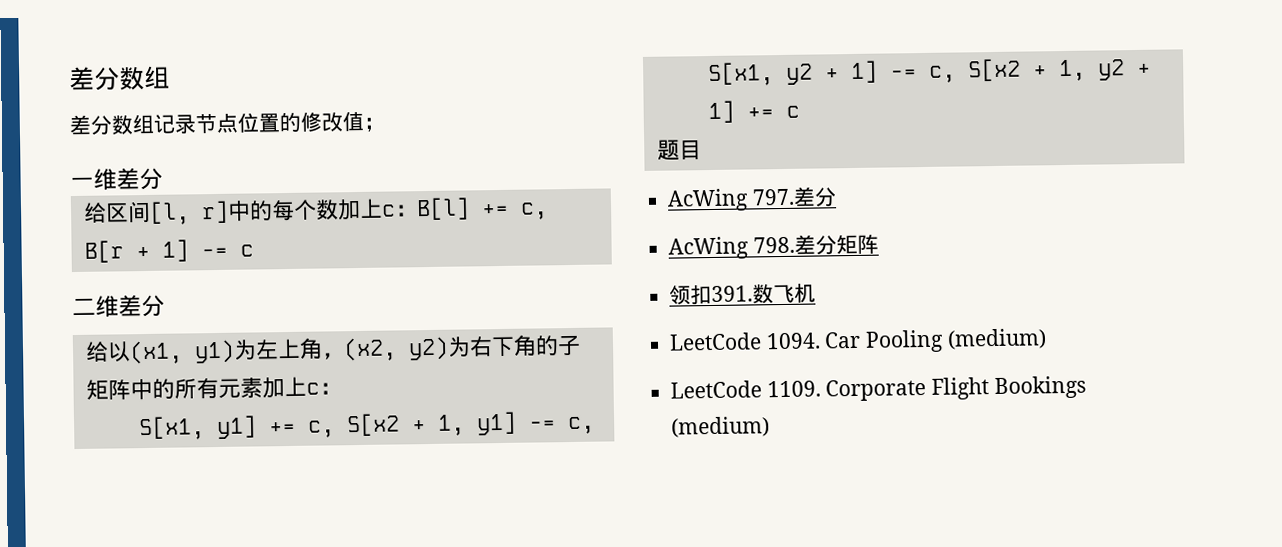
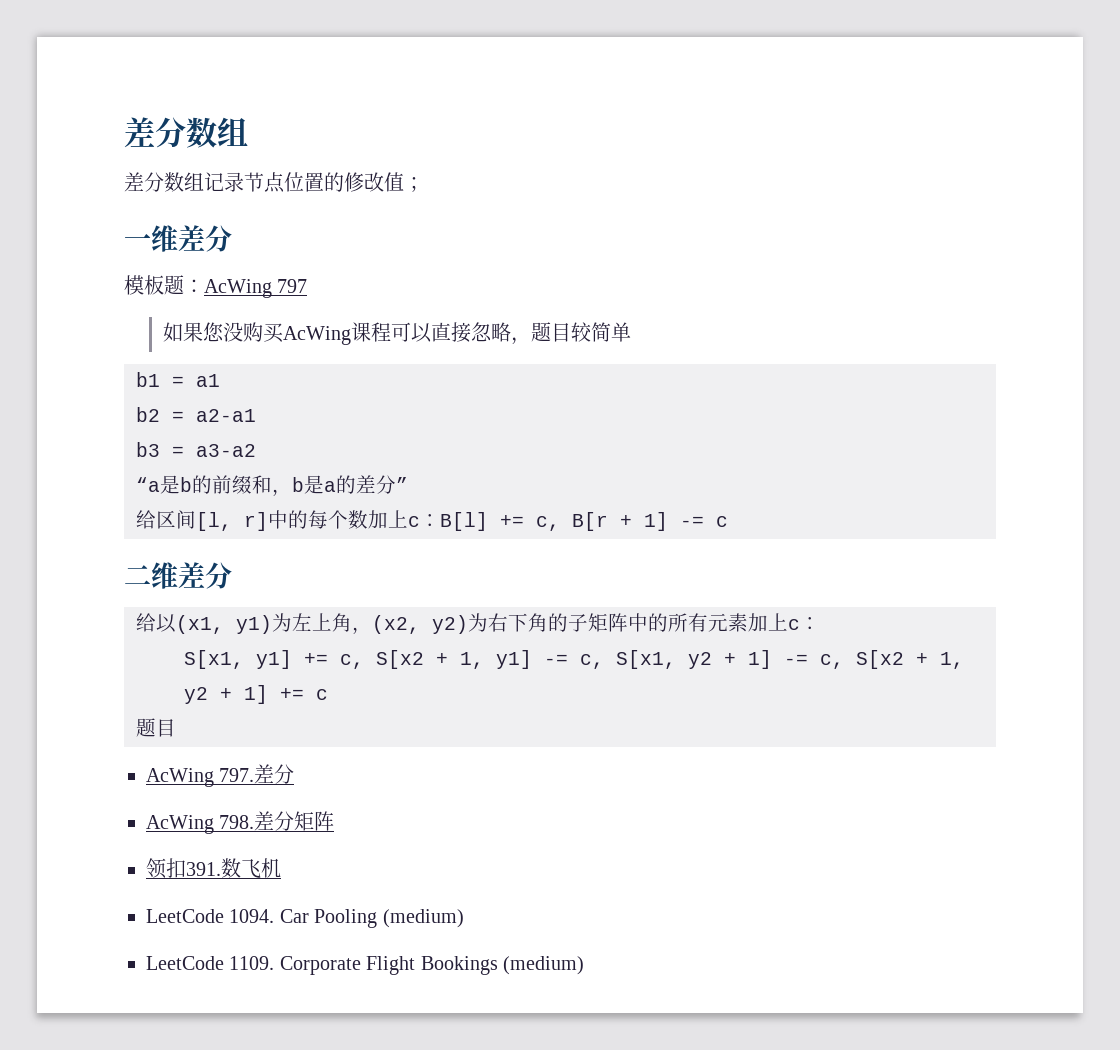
(163, 179) none -> [124,275,308,298] [162,322,631,345] [136,372,220,387] [136,407,256,422] [136,442,256,457] [136,475,408,496] // 模板题：AcWing 797 // 如果您没购买AcWing课程可以直接忽略，题目较简单 // b1 = a1 // b2 = a2-a1 // b3 = a3-a2 // “a是b的前缀和，b是a的差分”

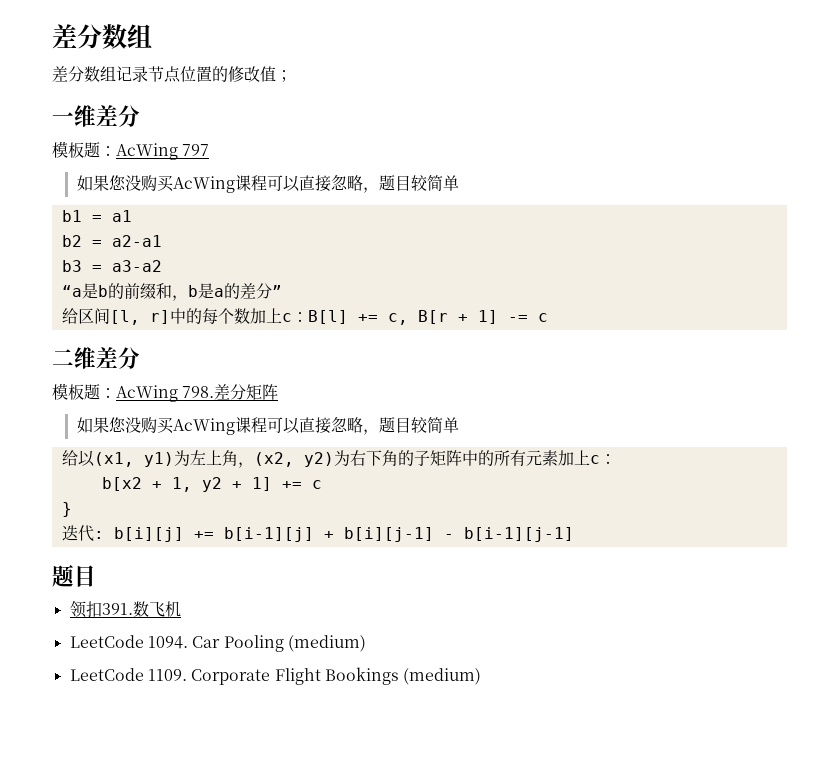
(232, 575) none -> [52,383,279,402] [76,417,459,435] // 模板题：AcWing 798.差分矩阵 // 如果您没购买AcWing课程可以直接忽略，题目较简单
[184,650,904,669] S[x1, y1] += c, S[x2 + 1, y1] -= c, S[x1, y2 + 1] -= c, S[x2 -> [101,477,142,491] b[x2
[136,718,176,737] [146,764,295,787] [146,811,335,834] 题目 // AcWing 797.差分 // AcWing 798.差分矩阵 -> [61,502,72,517] [61,525,574,542] [52,564,96,587] } // 迭代: b[i][j] += b[i-1][j] + b[i][j-1] - b[i-1][j-1] // 题目

